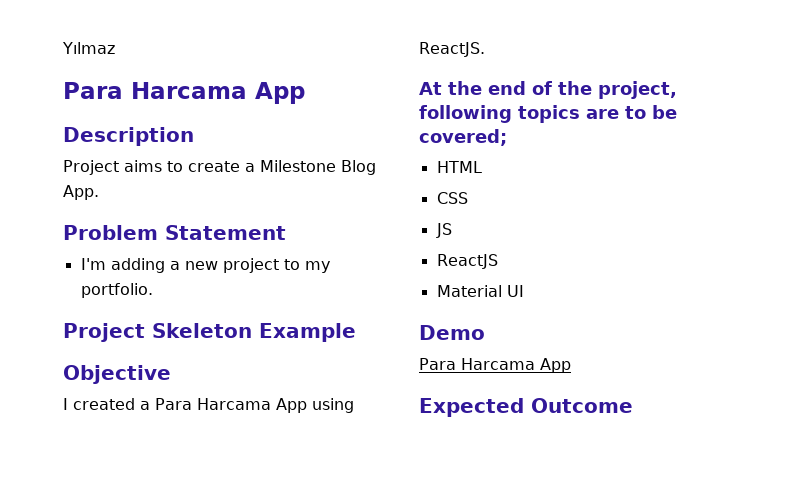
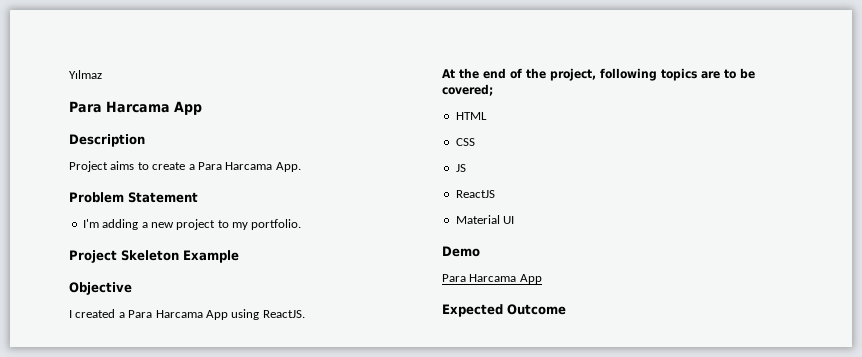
[260,160,376,175] Milestone Blog -> [197,162,273,170] Para Harcama

